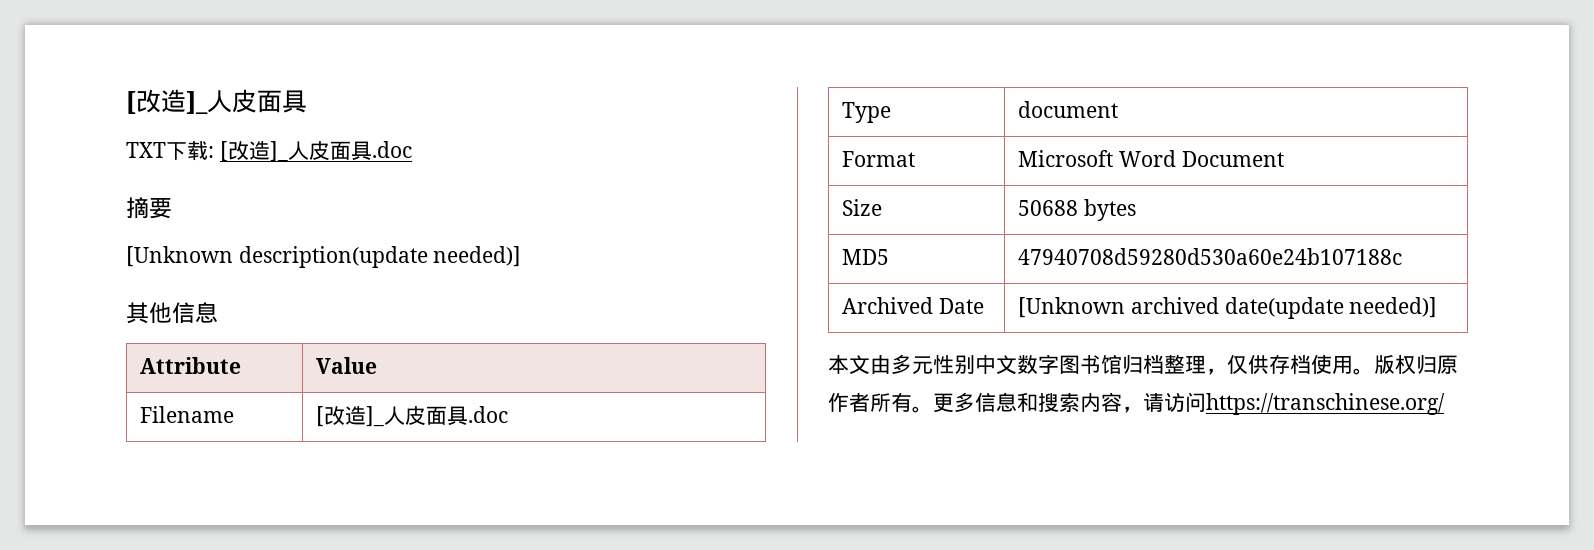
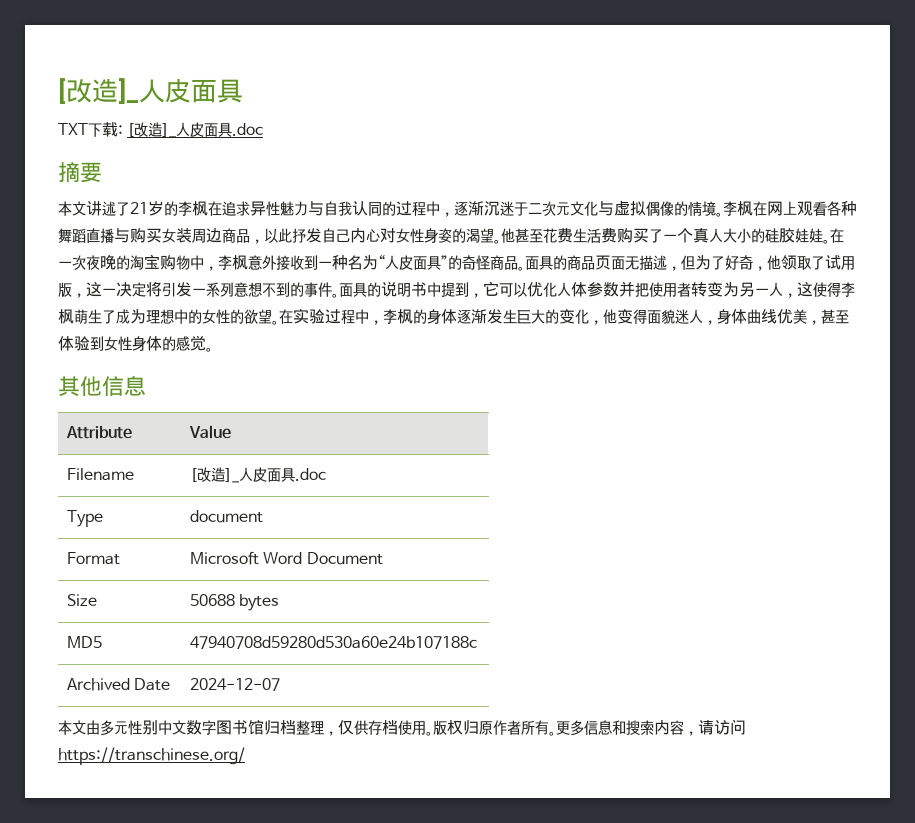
[126,246,522,268] [Unknown description(update needed)] -> [58,200,857,217] [58,228,844,244] [58,254,855,271] [58,281,855,298] [58,308,849,325] [58,335,213,352] 本文讲述了21岁的李枫在追求异性魅力与自我认同的过程中，逐渐沉迷于二次元文化与虚拟偶像的情境。李枫在网上观看各种舞蹈直播与购买女装周边商品，以此抒发自己内心对女性身姿的渴望。他甚至花费生活费购买了一个真人大小的硅胶娃娃。在一次夜晚的淘宝购物中，李枫意外接收到一种名为“人皮面具”的奇怪商品。面具的商品页面无描述，但为了好奇，他领取了试用版，这一决定将引发一系列意想不到的事件。面具的说明书中提到，它可以优化人体参数并把使用者转变为另一人，这使得李枫萌生了成为理想中的女性的欲望。在实验过程中，李枫的身体逐渐发生巨大的变化，他变得面貌迷人，身体曲线优美，甚至体验到女性身体的感觉。
[1018,297,1438,319] [Unknown archived date(update needed)] -> [190,678,281,691] 2024-12-07

